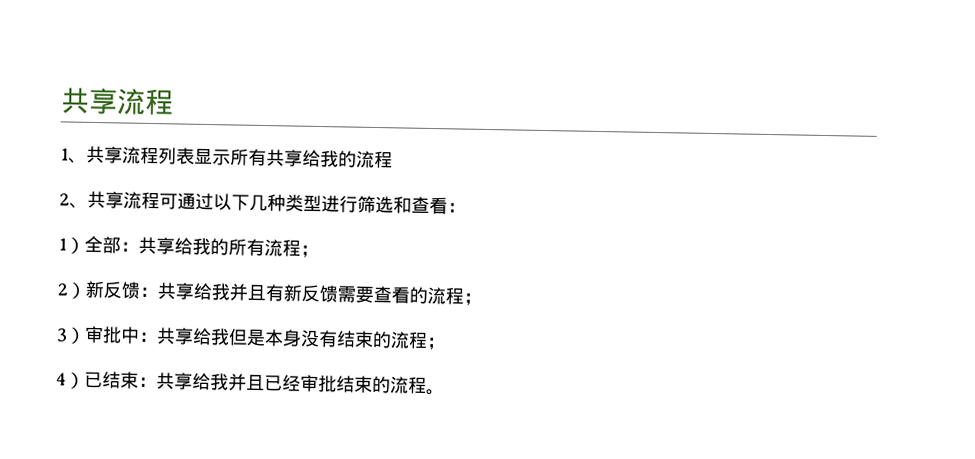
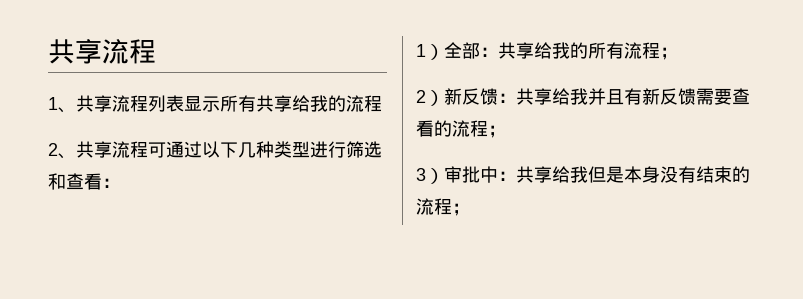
[56,371,445,396] // 4）已结束：共享给我并且已经审批结束的流程。 -> (470, 209) none

